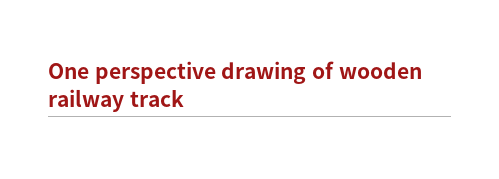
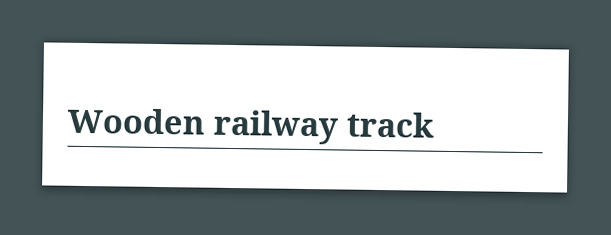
[48,61,422,84] One perspective drawing of wooden -> [67,107,206,135] Wooden

